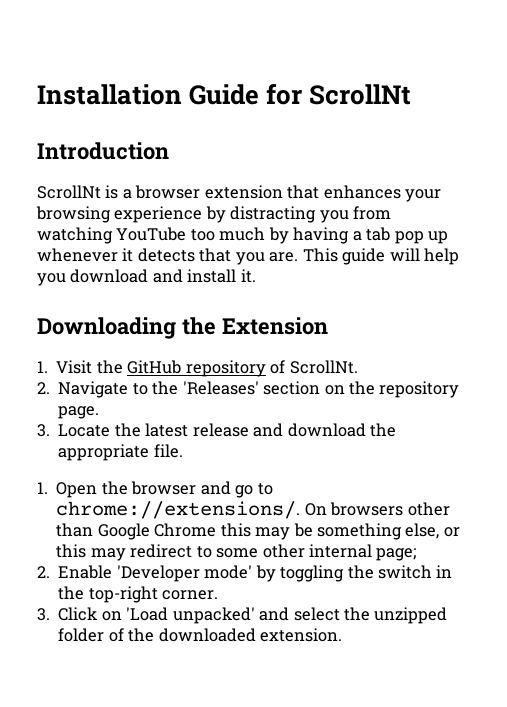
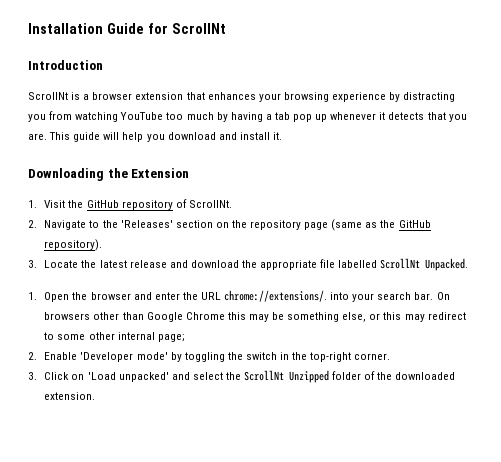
[58,406,100,419] page. -> [304,219,431,231] [44,239,103,251] page (same as the GitHub repository).
[153,444,183,458] file. -> [320,258,469,271] file labelled ScrollNt Unpacked.
[235,483,273,498] [56,501,301,519] go to chrome://extensions/. -> [154,290,434,302] enter the URL chrome://extensions/. into your search bar.
[374,607,448,624] unzipped -> [244,370,330,383] ScrollNt Unzipped

